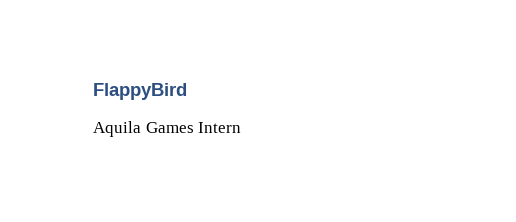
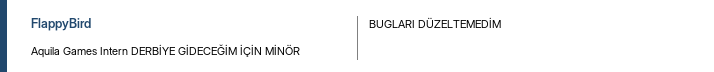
(242, 127) none -> [131,44,300,57] [369,17,501,28] DERBİYE GİDECEĞİM İÇİN MİNÖR BUGLARI DÜZELTEMEDİM

